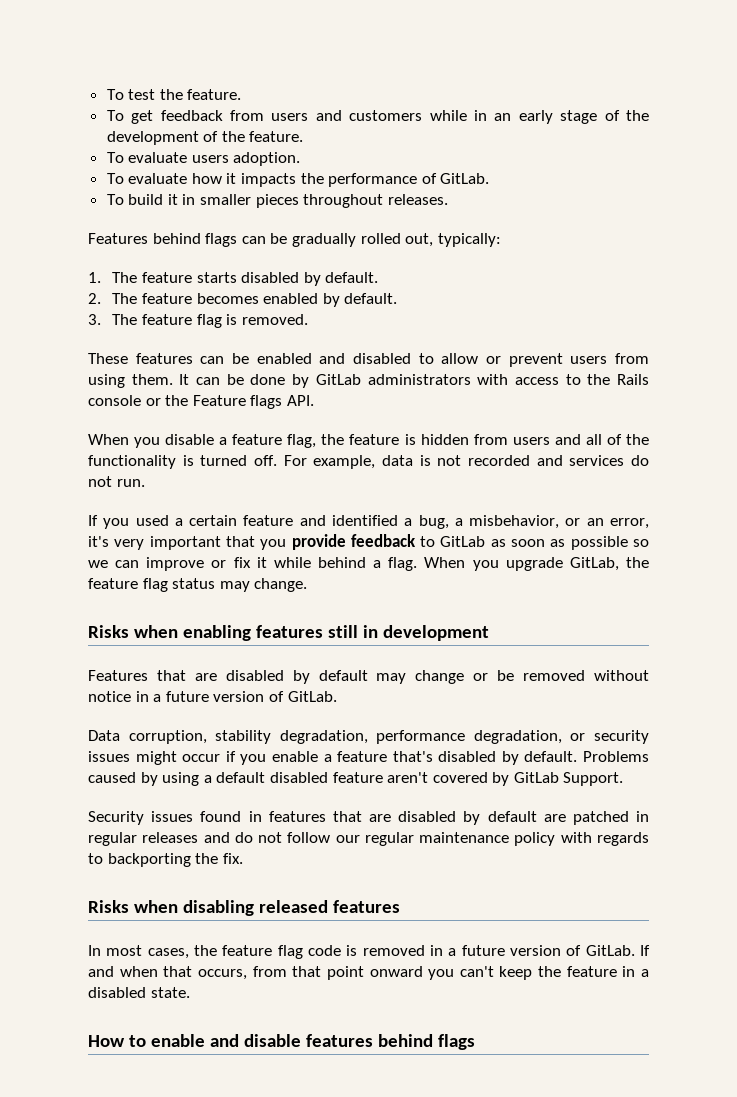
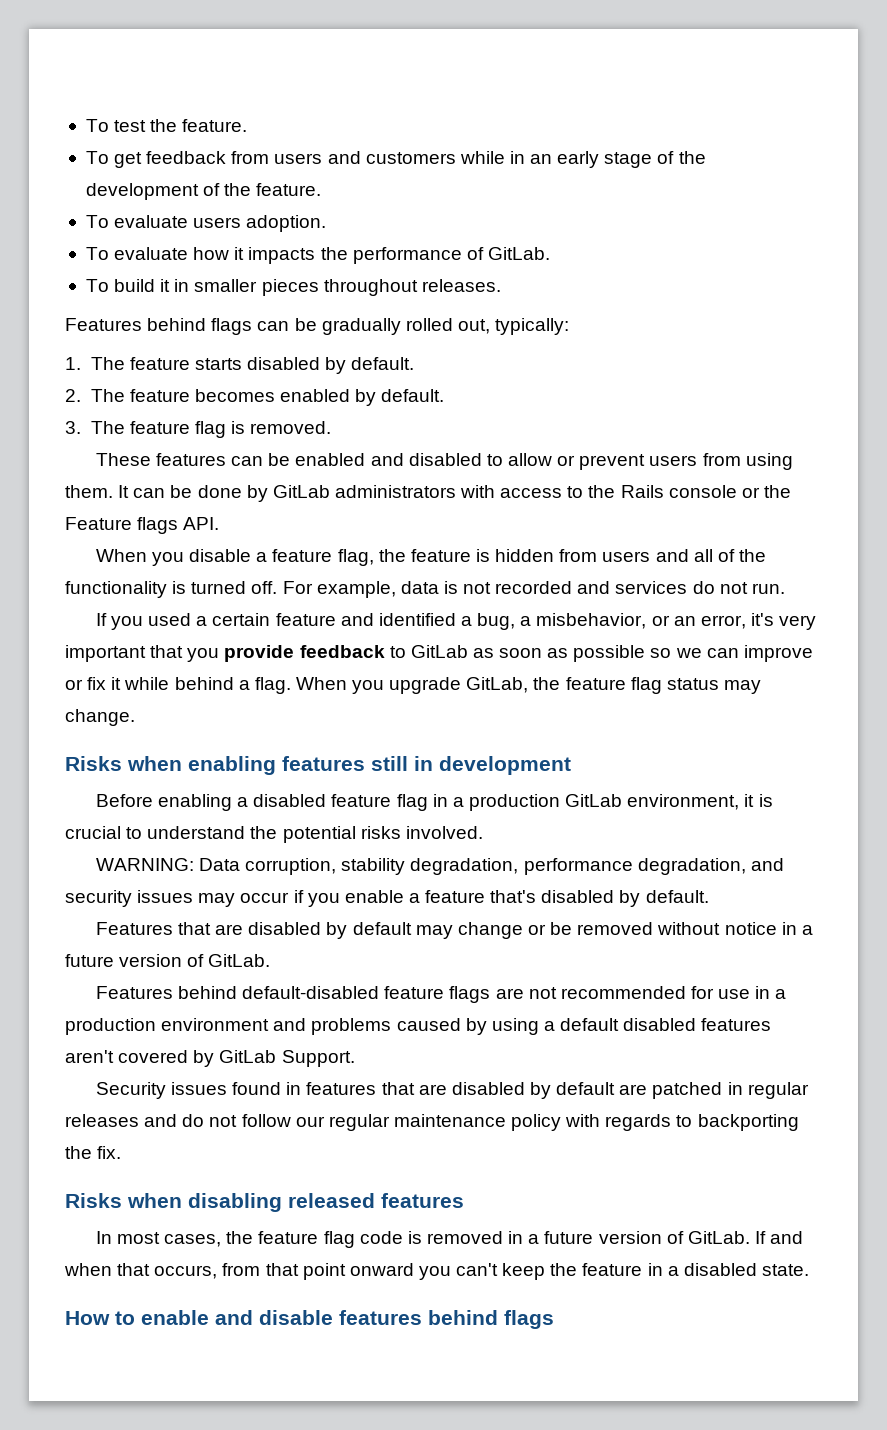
(489, 633) none -> [95,794,773,811] [65,826,483,843] [95,858,784,875] [65,890,709,907] // Before enabling a disabled feature flag in a production GitLab environment, it is crucial to understand the potential risks involved. // WARNING: Data corruption, stability degradation, performance degradation, and security issues may occur if you enable a feature that's disabled by default.
[88,730,649,744] [88,751,649,765] Data corruption, stability degradation, performance degradation, or security issues might occur if you enable a feature that's disabled by default. Problems -> [95,986,787,1003] [65,1018,392,1035] Features behind default-disabled feature flags are not recommended for use in a production environment and problems
[332,772,383,783] feature -> [701,1018,772,1031] features

